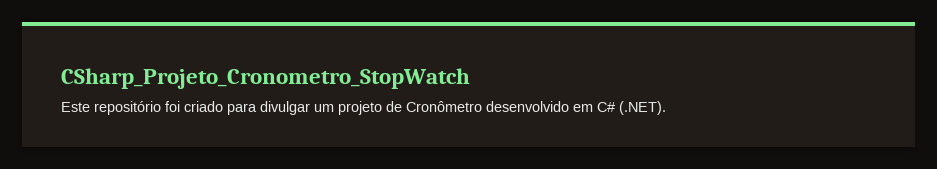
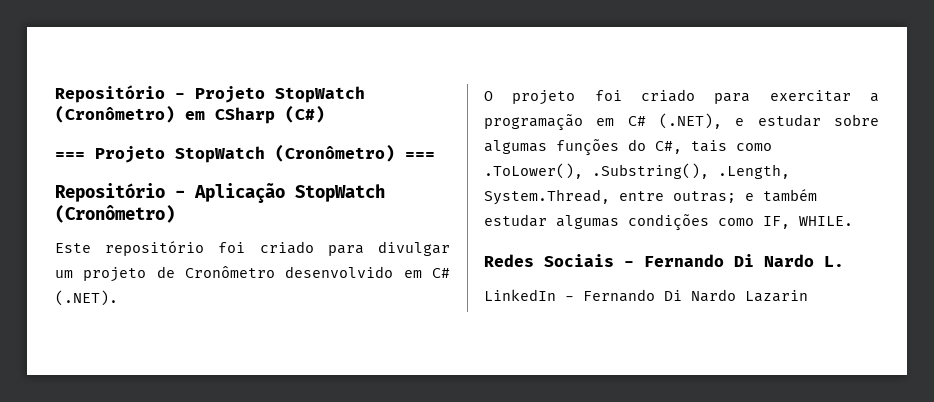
[61,68,470,89] CSharp_Projeto_Cronometro_StopWatch -> [55,85,365,103] [55,105,325,124] [55,144,435,163] [55,183,385,203] [55,205,175,223] Repositório - Projeto StopWatch (Cronômetro) em CSharp (C#) // === Projeto StopWatch (Cronômetro) === // Repositório - Aplicação StopWatch (Cronômetro)
(666, 108) none -> [484,89,879,105] [484,113,879,131] [484,139,772,156] [484,163,790,179] [484,189,817,205] [484,214,853,231] [484,254,844,267] [484,289,808,302] // O projeto foi criado para exercitar a programação em C# (.NET), e estudar sobre algumas funções do C#, tais como .ToLower(), .Substring(), .Length, System.Thread, entre outras; e também estudar algumas condições como IF, WHILE. // Redes Sociais - Fernando Di Nardo L. // LinkedIn - Fernando Di Nardo Lazarin

